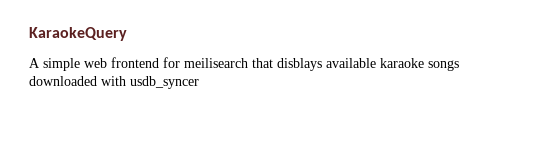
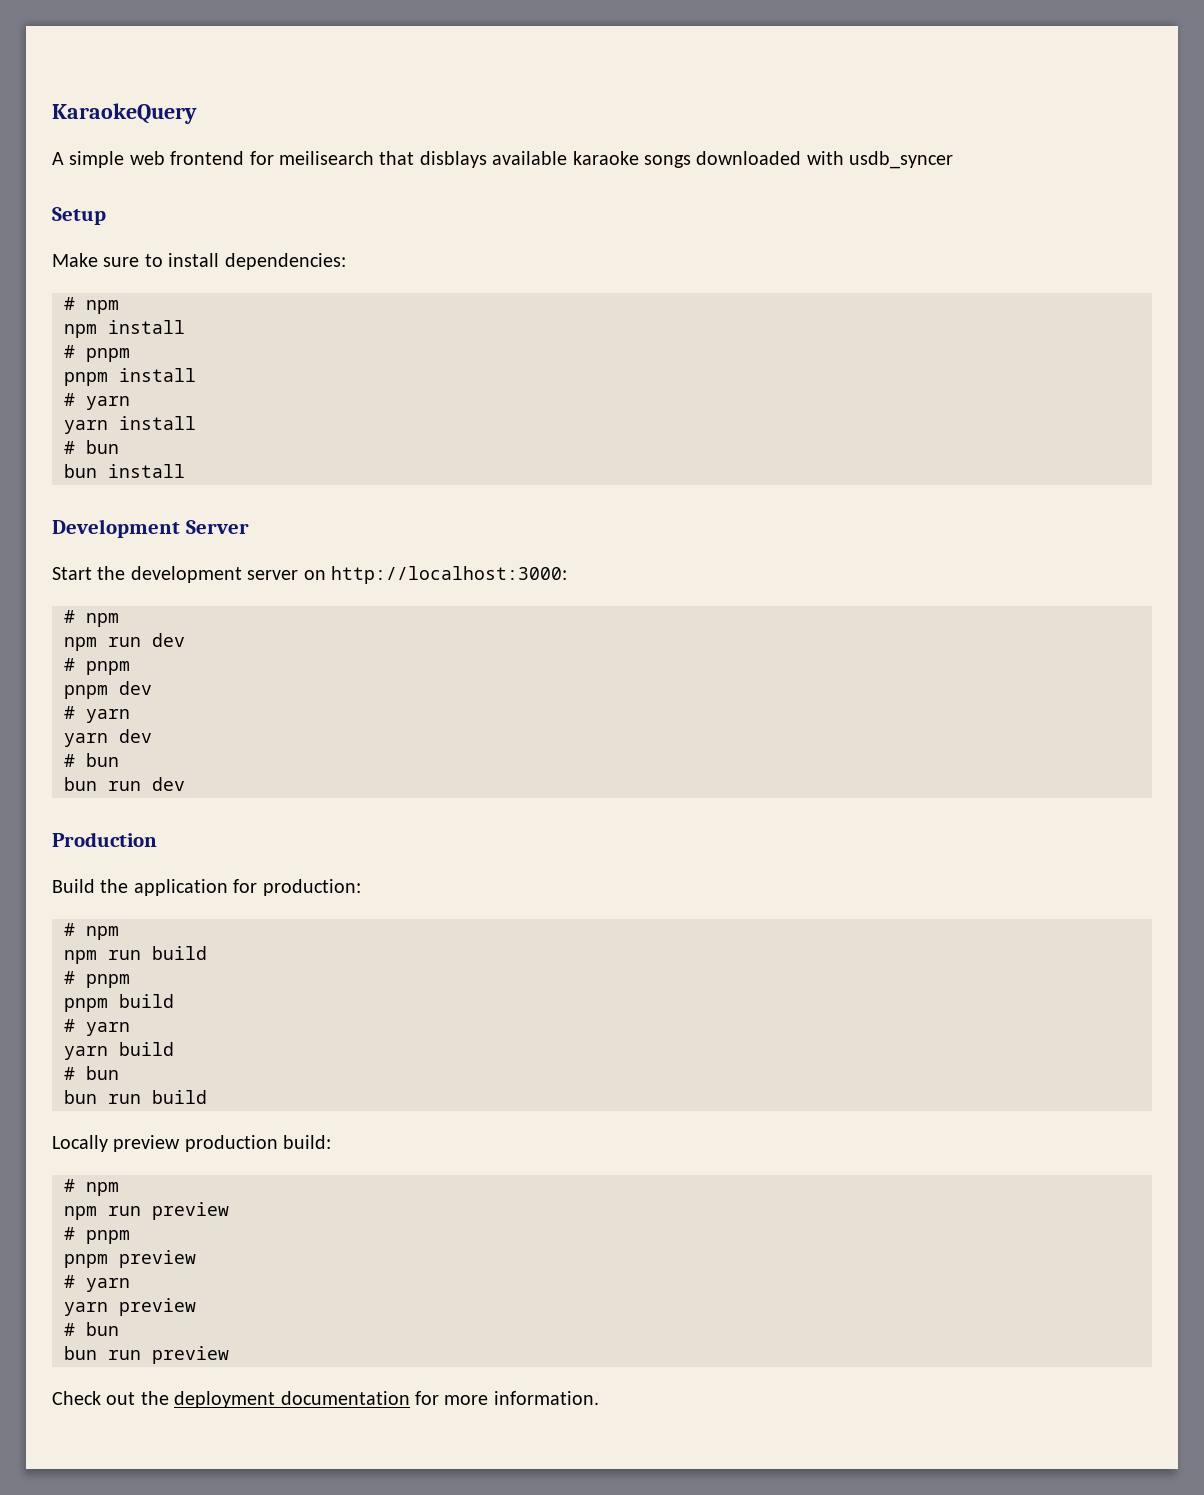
(199, 82) none -> [52,207,106,225] [52,253,346,270] [64,297,119,314] [64,320,185,338] [64,345,130,362] [64,368,196,386] [64,393,130,410] [64,416,196,434] [64,440,119,454] [64,464,185,478] [52,519,249,538] [52,566,567,584] [64,610,119,627] [64,633,185,651] [64,658,130,675] [64,681,152,699] [64,706,130,723] [64,729,152,747] [64,753,119,767] [64,777,185,791] [52,832,157,847] [52,879,361,896] [64,923,119,940] [64,946,207,964] [64,971,130,988] [64,994,174,1012] [64,1019,130,1036] [64,1042,174,1060] [64,1066,119,1080] [64,1090,207,1104] [52,1135,332,1152] [64,1179,119,1196] [64,1202,229,1220] [64,1227,130,1244] [64,1250,196,1268] [64,1275,130,1292] [64,1298,196,1316] [64,1322,119,1336] [64,1346,229,1364] [52,1391,599,1408] // Setup // Make sure to install dependencies: // # npm // npm install // # pnpm // pnpm install // # yarn // yarn install // # bun // bun install // Development Server // Start the development server on http://localhost:3000: // # npm // npm run dev // # pnpm // pnpm dev // # yarn // yarn dev // # bun // bun run dev // Production // Build the application for production: // # npm // npm run build // # pnpm // pnpm build // # yarn // yarn build // # bun // bun run build // Locally preview production build: // # npm // npm run preview // # pnpm // pnpm preview // # yarn // yarn preview // # bun // bun run preview // Check out the deployment documentation for more information.

